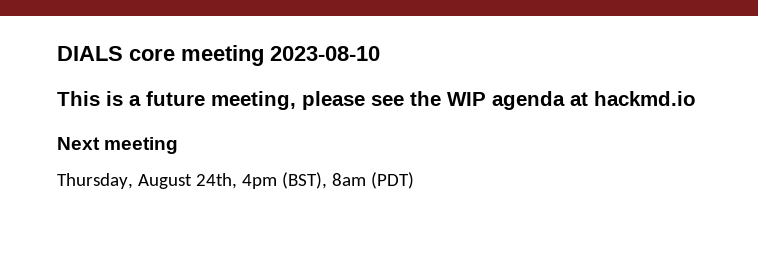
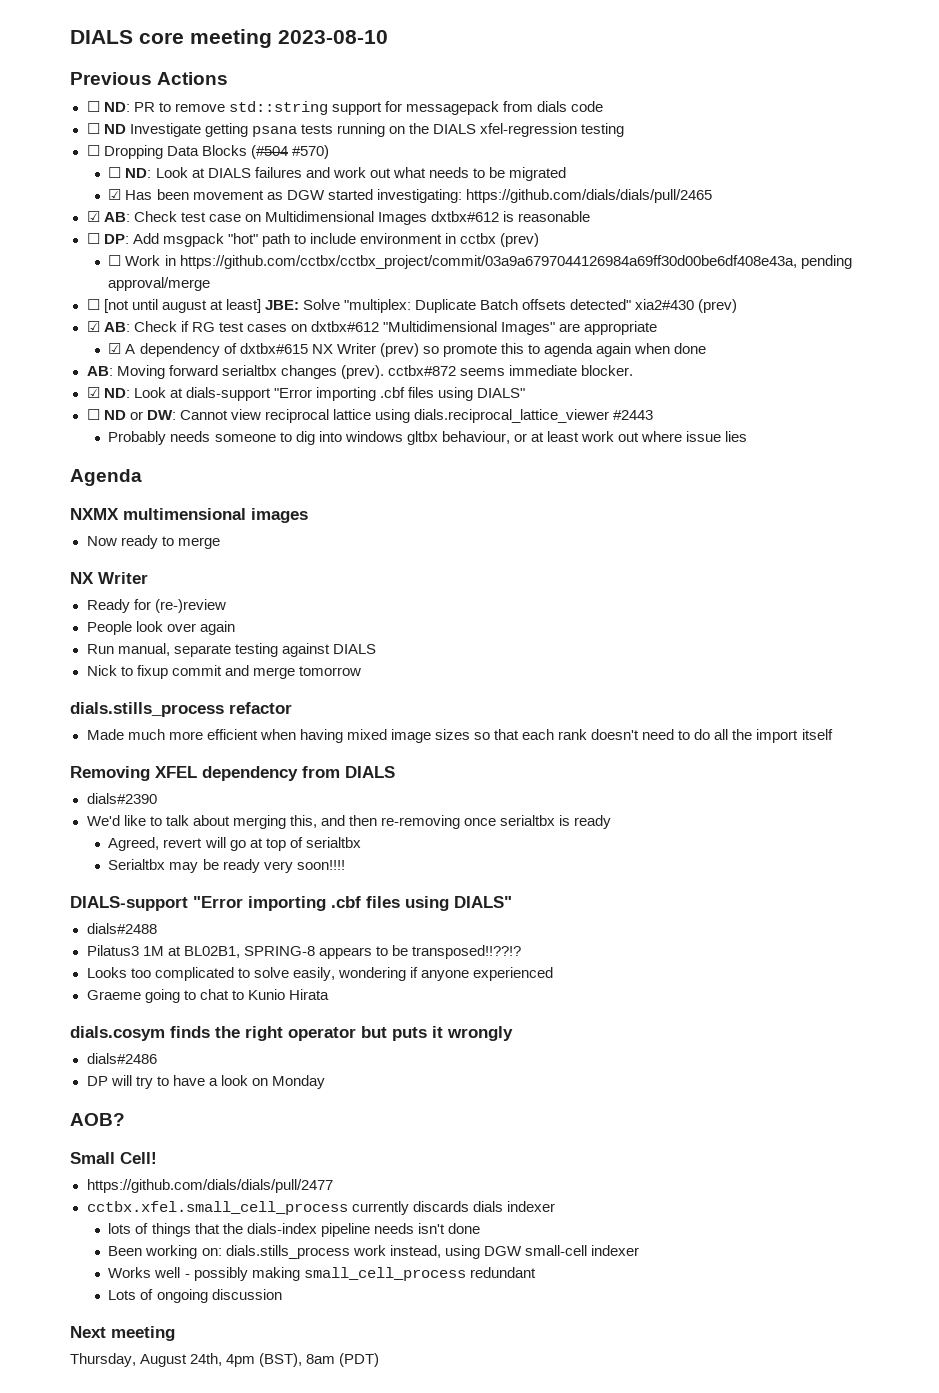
[57,91,696,110] This is a future meeting, please see the WIP agenda at hackmd.io -> [70,72,229,85] [86,101,604,115] [86,123,625,137] [86,145,329,159] [108,167,567,181] [108,189,712,203] [86,211,590,225] [86,233,540,247] [108,255,852,269] [108,277,211,291] [86,299,738,313] [86,321,658,335] [108,343,707,357] [86,365,633,379] [86,387,525,401] [86,409,653,423] [108,431,748,445] [70,469,142,486] [70,508,308,523] [86,535,220,549] [70,572,148,584] [86,599,226,613] [86,621,235,635] [86,643,376,657] [86,665,361,679] [70,702,292,717] [86,729,833,743] [70,766,395,781] [86,793,157,804] [86,815,612,829] [108,837,361,851] [108,859,345,873] [70,896,512,911] [86,923,157,934] [86,945,521,959] [86,967,553,981] [86,989,329,1003] [70,1026,513,1041] [86,1053,157,1064] [86,1075,325,1089] [70,1113,125,1126] [70,1152,157,1164] [86,1179,333,1193] [86,1201,555,1215] [108,1223,480,1237] [108,1245,639,1259] [108,1267,536,1281] [108,1289,282,1303] Previous Actions // ☐ ND: PR to remove std::string support for messagepack from dials code // ☐ ND Investigate getting psana tests running on the DIALS xfel-regression testing // ☐ Dropping Data Blocks (#504 #570) // ☐ ND: Look at DIALS failures and work out what needs to be migrated // ☑ Has been movement as DGW started investigating: https://github.com/dials/dials/pull/2465 // ☑ AB: Check test case on Multidimensional Images dxtbx#612 is reasonable // ☐ DP: Add msgpack "hot" path to include environment in cctbx (prev) // ☐ Work in https://github.com/cctbx/cctbx_project/commit/03a9a6797044126984a69ff30d00be6df408e43a, pending approval/merge // ☐ [not until august at least] JBE: Solve "multiplex: Duplicate Batch offsets detected" xia2#430 (prev) // ☑ AB: Check if RG test cases on dxtbx#612 "Multidimensional Images" are appropriate // ☑ A dependency of dxtbx#615 NX Writer (prev) so promote this to agenda again when done // AB: Moving forward serialtbx changes (prev). cctbx#872 seems immediate blocker. // ☑ ND: Look at dials-support "Error importing .cbf files using DIALS" // ☐ ND or DW: Cannot view reciprocal lattice using dials.reciprocal_lattice_viewer #2443 // Probably needs someone to dig into windows gltbx behaviour, or at least work out where issue lies // Agenda // NXMX multimensional images // Now ready to merge // NX Writer // Ready for (re-)review // People look over again // Run manual, separate testing against DIALS // Nick to fixup commit and merge tomorrow // dials.stills_process refactor // Made much more efficient when having mixed image sizes so that each rank doesn't need to do all the import itself // Removing XFEL dependency from DIALS // dials#2390 // We'd like to talk about merging this, and then re-removing once serialtbx is ready // Agreed, revert will go at top of serialtbx // Serialtbx may be ready very soon!!!! // DIALS-support "Error importing .cbf files using DIALS" // dials#2488 // Pilatus3 1M at BL02B1, SPRING-8 appears to be transposed!!??!? // Looks too complicated to solve easily, wondering if anyone experienced // Graeme going to chat to Kunio Hirata // dials.cosym finds the right operator but puts it wrongly // dials#2486 // DP will try to have a look on Monday // AOB? // Small Cell! // https://github.com/dials/dials/pull/2477 // cctbx.xfel.small_cell_process currently discards dials indexer // lots of things that the dials-index pipeline needs isn't done // Been working on: dials.stills_process work instead, using DGW small-cell indexer // Works well - possibly making small_cell_process redundant // Lots of ongoing discussion

